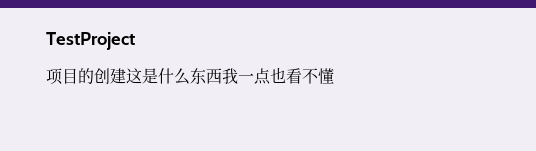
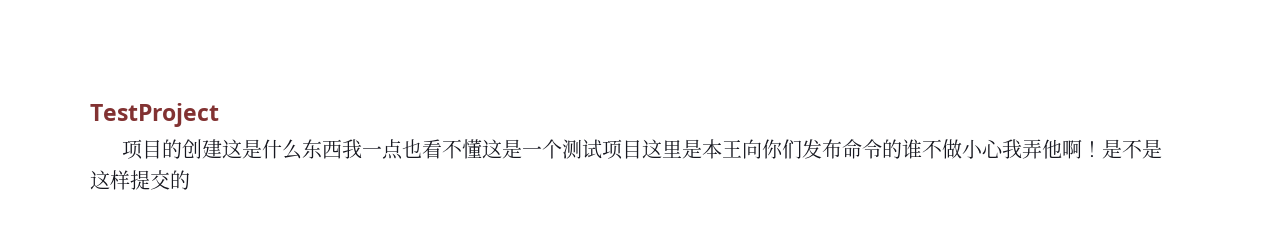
(334, 76) none -> [482,139,1163,160] [90,170,190,190] 这是一个测试项目这里是本王向你们发布命令的谁不做小心我弄他啊！是不是这样提交的

